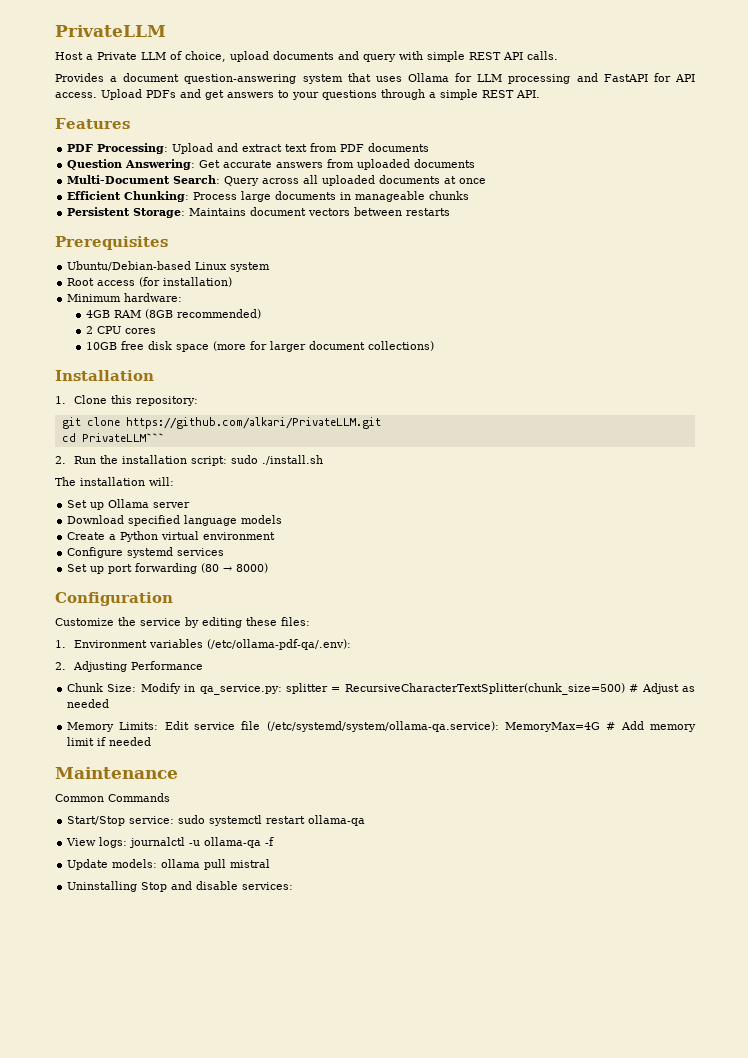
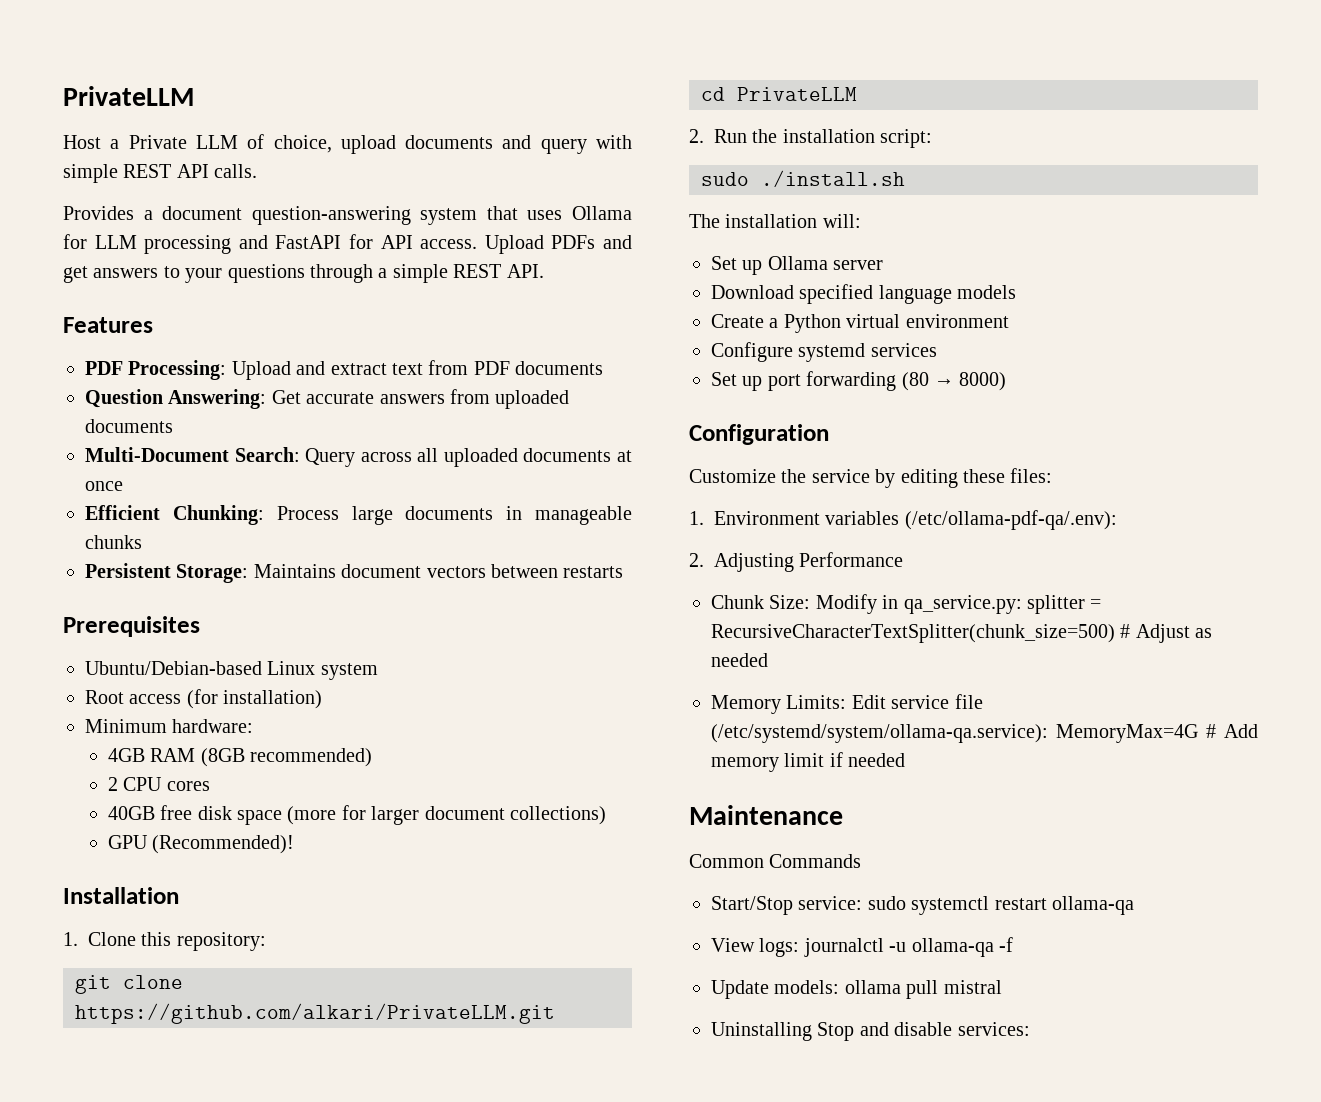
[85,342,117,350] 10GB -> [107,806,155,820] 40GB
(434, 346) none -> [107,835,295,854] // GPU (Recommended)!
[81,433,164,442] PrivateLLM``` -> [737,87,857,101] PrivateLLM
(227, 461) none -> (933, 138) //

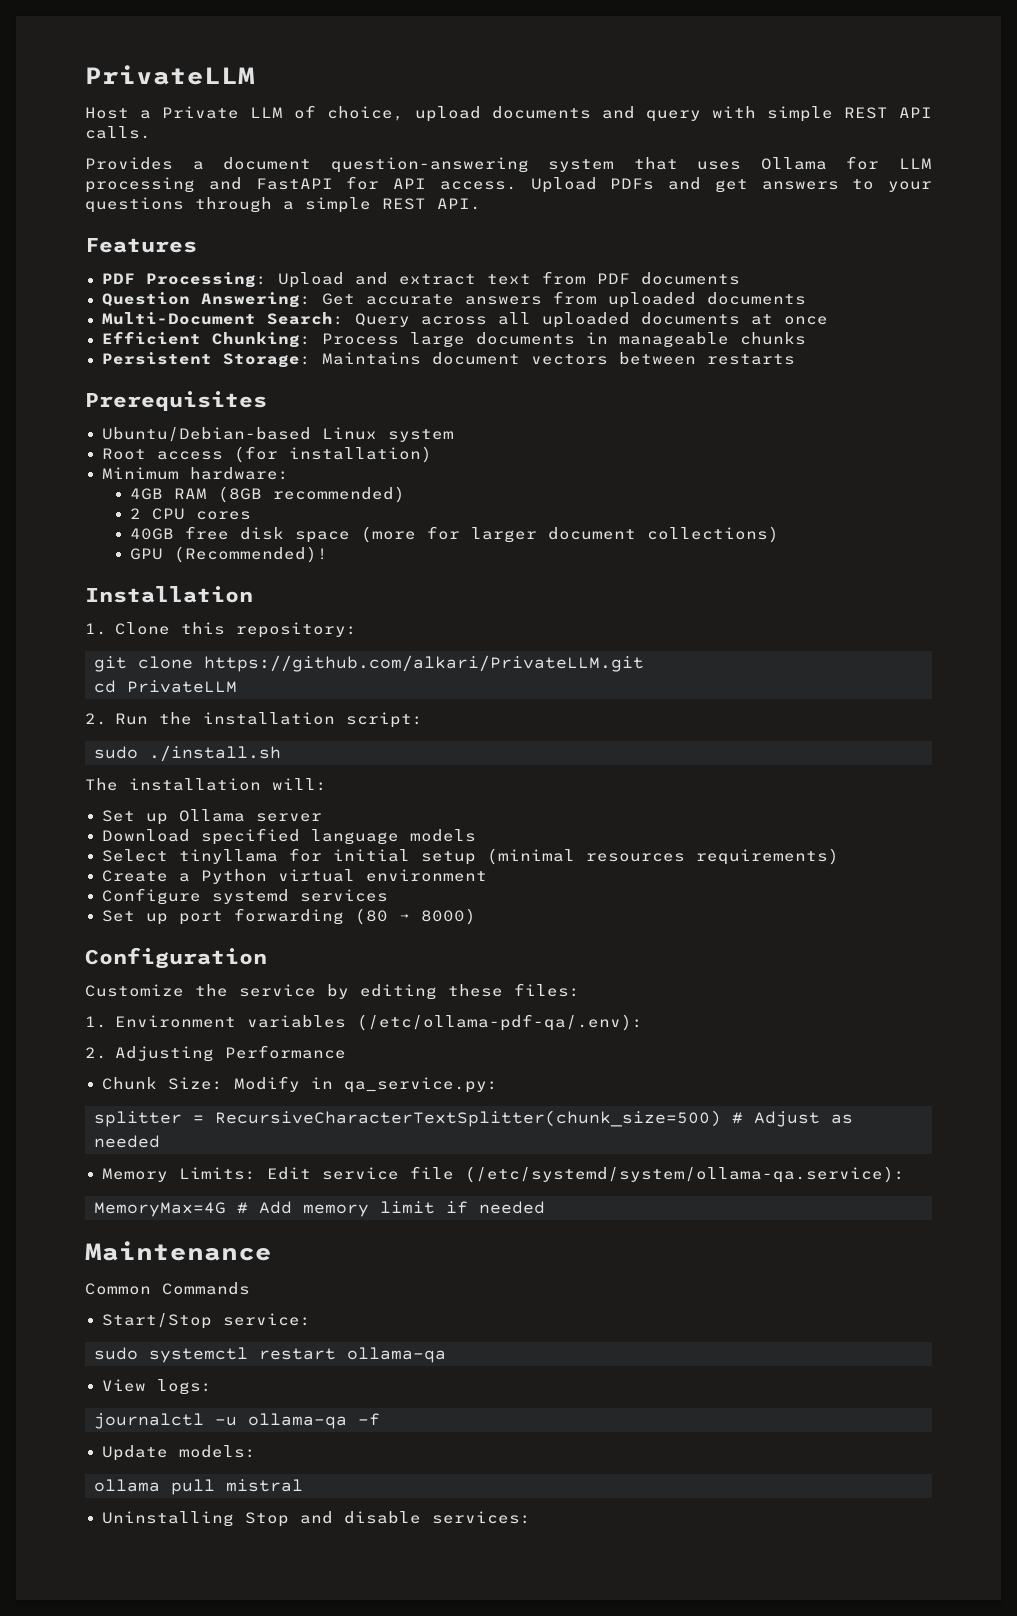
(1017, 292) none -> [101,848,839,865] // Select tinyllama for initial setup (minimal resources requirements)
(1022, 604) none -> (498, 1085) //
(1048, 733) none -> (905, 1174) //
(863, 903) none -> (311, 1319) //
(800, 947) none -> (212, 1387) //
(840, 987) none -> (256, 1451) //

